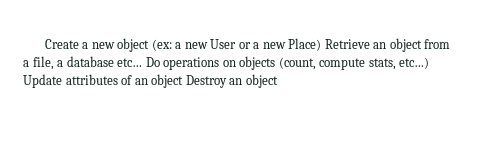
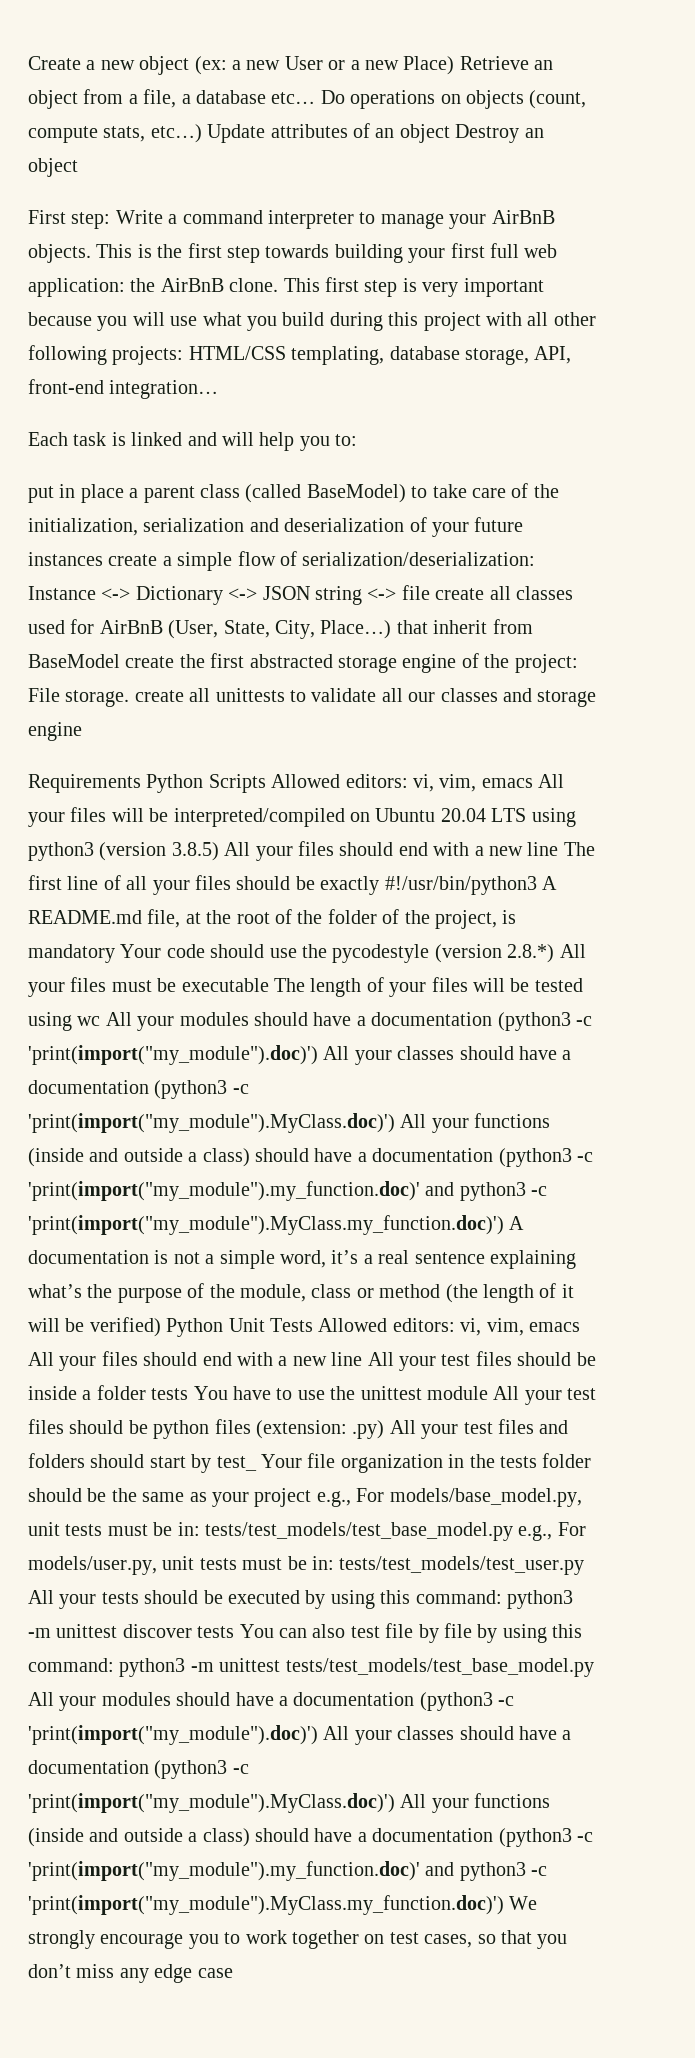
(278, 81) none -> [28,210,555,229] [28,243,558,263] [28,277,544,297] [28,312,596,331] [28,345,572,365] [28,379,219,399] [28,432,358,451] [28,483,559,503] [28,517,524,537] [28,551,536,571] [28,585,573,605] [28,619,533,639] [28,653,578,673] [28,688,597,707] [28,722,82,741] [28,774,565,793] [28,807,576,827] [28,841,595,861] [28,875,557,895] [28,909,517,929] [28,944,586,963] [28,977,583,997] [28,1012,592,1031] [28,1045,572,1065] [28,1080,249,1099] [28,1113,551,1133] [28,1148,593,1167] [28,1181,548,1201] [28,1215,525,1235] [28,1250,576,1269] [28,1283,574,1303] [28,1317,580,1337] [28,1351,596,1371] [28,1385,597,1405] [28,1419,569,1439] [28,1453,592,1473] [28,1488,582,1507] [28,1522,586,1541] [28,1556,585,1575] [28,1590,573,1609] [28,1623,583,1643] [28,1658,594,1677] [28,1692,515,1711] [28,1725,572,1745] [28,1760,249,1779] [28,1793,551,1813] [28,1828,593,1847] [28,1861,548,1881] [28,1895,538,1915] [28,1930,568,1949] [28,1964,233,1983] // First step: Write a command interpreter to manage your AirBnB objects. This is the first step towards building your first full web application: the AirBnB clone. This first step is very important because you will use what you build during this project with all other following projects: HTML/CSS templating, database storage, API, front-end integration… // Each task is linked and will help you to: // put in place a parent class (called BaseModel) to take care of the initialization, serialization and deserialization of your future instances create a simple flow of serialization/deserialization: Instance <-> Dictionary <-> JSON string <-> file create all classes used for AirBnB (User, State, City, Place…) that inherit from BaseModel create the first abstracted storage engine of the project: File storage. create all unittests to validate all our classes and storage engine // Requirements Python Scripts Allowed editors: vi, vim, emacs All your files will be interpreted/compiled on Ubuntu 20.04 LTS using python3 (version 3.8.5) All your files should end with a new line The first line of all your files should be exactly #!/usr/bin/python3 A README.md file, at the root of the folder of the project, is mandatory Your code should use the pycodestyle (version 2.8.*) All your files must be executable The length of your files will be tested using wc All your modules should have a documentation (python3 -c 'print(import("my_module").doc)') All your classes should have a documentation (python3 -c 'print(import("my_module").MyClass.doc)') All your functions (inside and outside a class) should have a documentation (python3 -c 'print(import("my_module").my_function.doc)' and python3 -c 'print(import("my_module").MyClass.my_function.doc)') A documentation is not a simple word, it’s a real sentence explaining what’s the purpose of the module, class or method (the length of it will be verified) Python Unit Tests Allowed editors: vi, vim, emacs All your files should end with a new line All your test files should be inside a folder tests You have to use the unittest module All your test files should be python files (extension: .py) All your test files and folders should start by test_ Your file organization in the tests folder should be the same as your project e.g., For models/base_model.py, unit tests must be in: tests/test_models/test_base_model.py e.g., For models/user.py, unit tests must be in: tests/test_models/test_user.py All your tests should be executed by using this command: python3 -m unittest discover tests You can also test file by file by using this command: python3 -m unittest tests/test_models/test_base_model.py All your modules should have a documentation (python3 -c 'print(import("my_module").doc)') All your classes should have a documentation (python3 -c 'print(import("my_module").MyClass.doc)') All your functions (inside and outside a class) should have a documentation (python3 -c 'print(import("my_module").my_function.doc)' and python3 -c 'print(import("my_module").MyClass.my_function.doc)') We strongly encourage you to work together on test cases, so that you don’t miss any edge case

